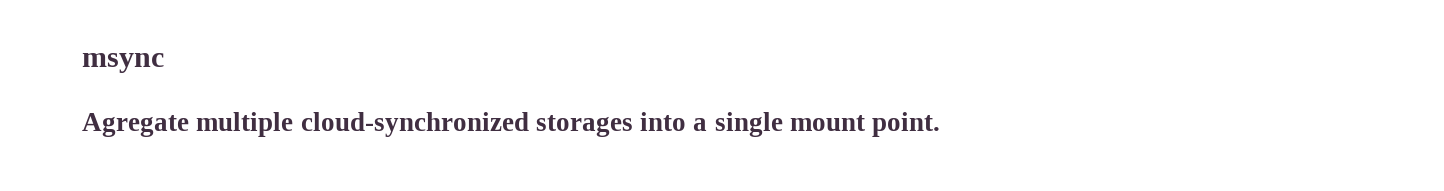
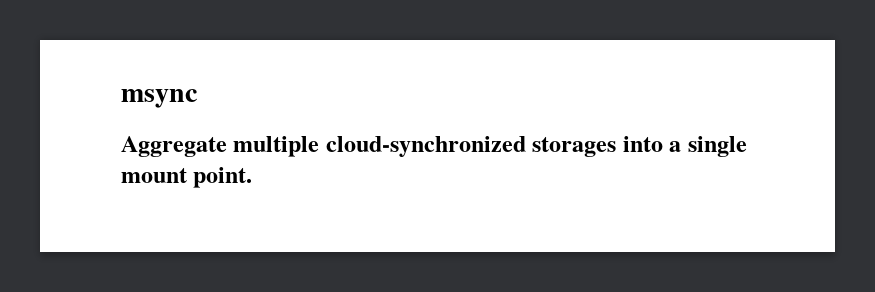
[82,113,189,137] Agregate -> [121,136,227,157] Aggregate

